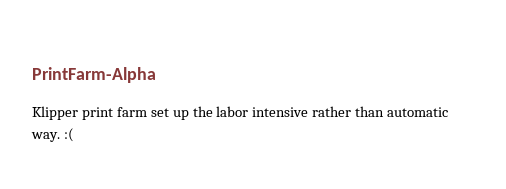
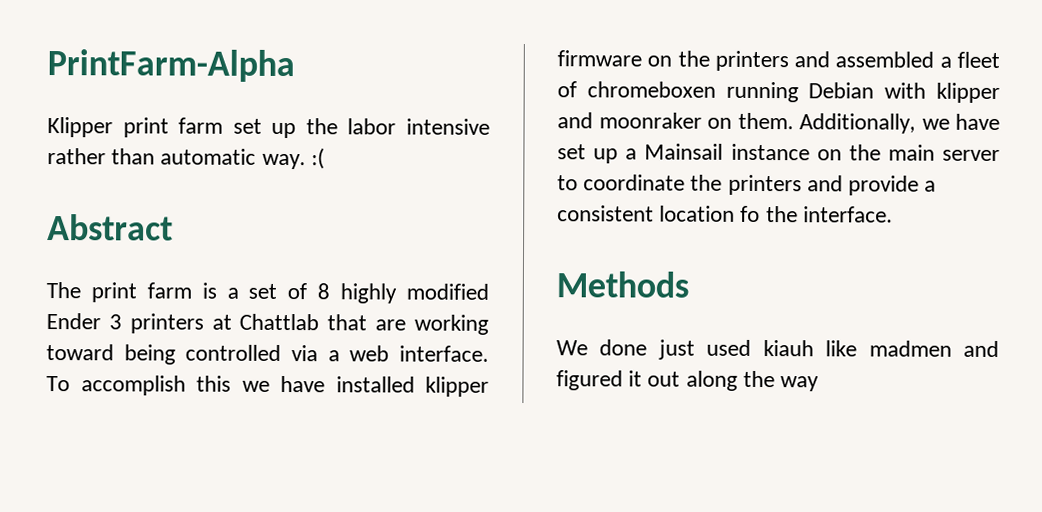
(74, 135) none -> [47,214,173,241] [46,282,490,304] [46,313,489,335] [46,344,490,365] [46,375,489,397] [557,50,1000,72] [557,81,1000,104] [557,112,1000,134] [557,143,1000,164] [557,174,937,196] [557,205,893,223] [556,271,689,298] [556,339,999,360] [556,370,820,392] // Abstract // The print farm is a set of 8 highly modified Ender 3 printers at Chattlab that are working toward being controlled via a web interface. To accomplish this we have installed klipper firmware on the printers and assembled a fleet of chromeboxen running Debian with klipper and moonraker on them. Additionally, we have set up a Mainsail instance on the main server to coordinate the printers and provide a consistent location fo the interface. // Methods // We done just used kiauh like madmen and figured it out along the way

